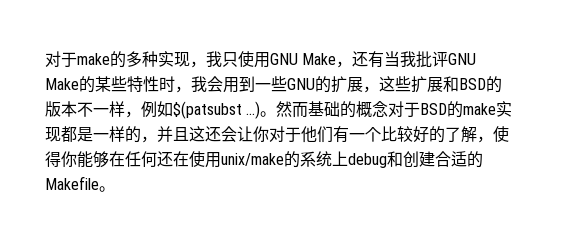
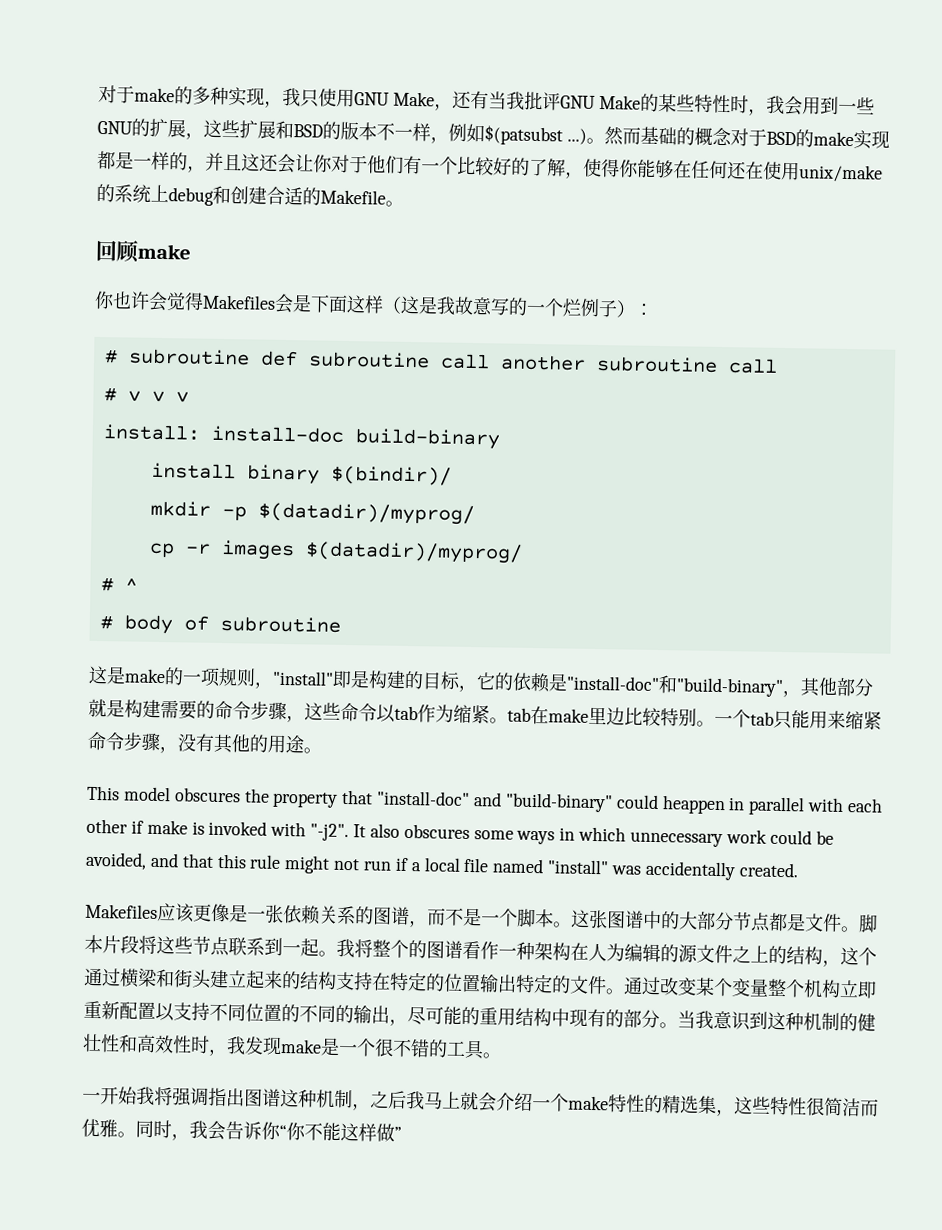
(115, 189) none -> [95,239,191,263] [94,290,654,318] [103,348,778,374] [103,387,189,403] [102,424,500,450] [150,462,452,486] [149,500,475,526] [148,539,523,564] [100,577,138,592] [99,614,341,635] [88,665,874,698] [88,698,882,730] [87,731,322,754] [86,785,884,816] [86,818,834,848] [85,851,799,881] [85,903,878,933] [84,934,877,967] [83,967,877,999] [83,1000,876,1032] [82,1033,501,1060] [82,1086,879,1117] [81,1118,402,1142] // 回顾make // 你也许会觉得Makefiles会是下面这样（这是我故意写的一个烂例子）： // # subroutine def subroutine call another subroutine call // # v v v // install: install-doc build-binary // install binary $(bindir)/ // mkdir -p $(datadir)/myprog/ // cp -r images $(datadir)/myprog/ // # ^ // # body of subroutine // 这是make的一项规则，"install"即是构建的目标，它的依赖是"install-doc"和"build-binary"，其他部分就是构建需要的命令步骤，这些命令以tab作为缩紧。tab在make里边比较特别。一个tab只能用来缩紧命令步骤，没有其他的用途。 // This model obscures the property that "install-doc" and "build-binary" could heappen in parallel with each other if make is invoked with "-j2". It also obscures some ways in which unnecessary work could be avoided, and that this rule might not run if a local file named "install" was accidentally created. // Makefiles应该更像是一张依赖关系的图谱，而不是一个脚本。这张图谱中的大部分节点都是文件。脚本片段将这些节点联系到一起。我将整个的图谱看作一种架构在人为编辑的源文件之上的结构，这个通过横梁和街头建立起来的结构支持在特定的位置输出特定的文件。通过改变某个变量整个机构立即重新配置以支持不同位置的不同的输出，尽可能的重用结构中现有的部分。当我意识到这种机制的健壮性和高效性时，我发现make是一个很不错的工具。 // 一开始我将强调指出图谱这种机制，之后我马上就会介绍一个make特性的精选集，这些特性很简洁而优雅。同时，我会告诉你“你不能这样做”

